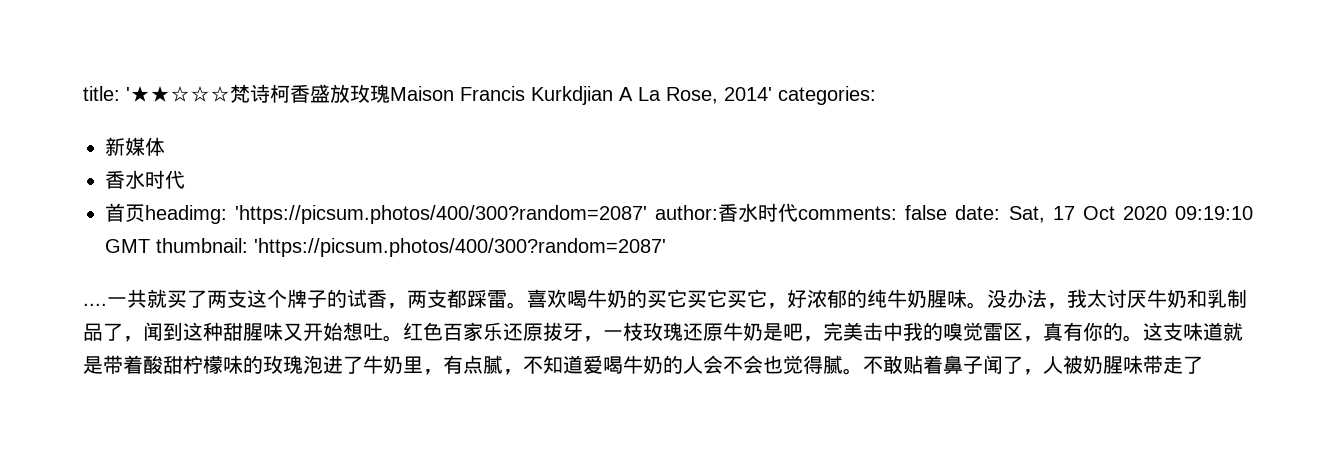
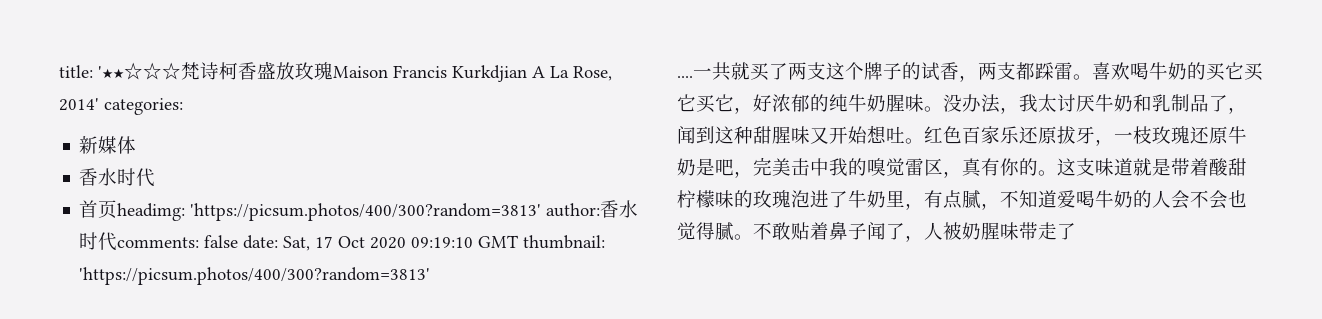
[235,205,648,224] 'https://picsum.photos/400/300?random=2087' -> [190,203,542,221] 'https://picsum.photos/400/300?random=3813'
[254,238,666,257] 'https://picsum.photos/400/300?random=2087' -> [79,267,431,285] 'https://picsum.photos/400/300?random=3813'

